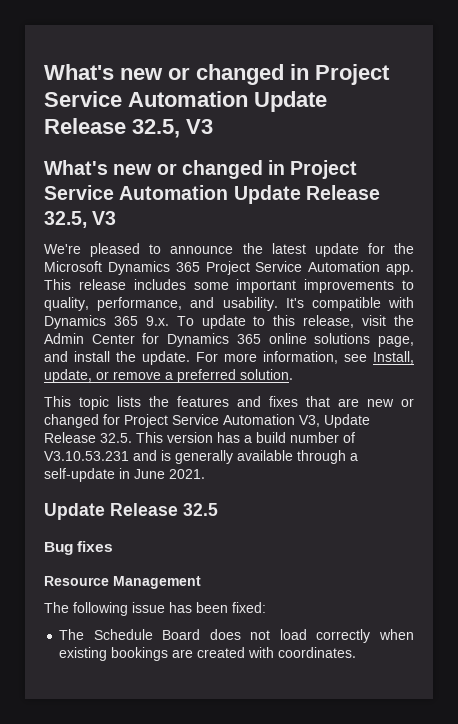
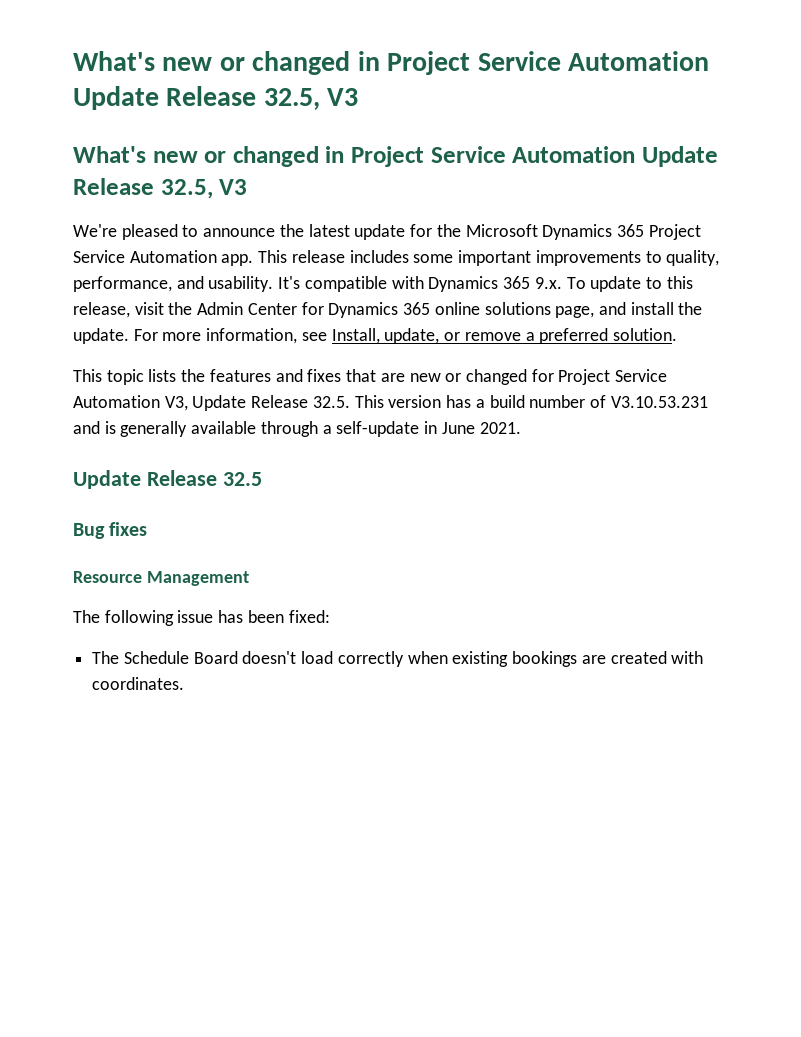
[209,629,271,640] does not -> [242,651,297,664] doesn't

